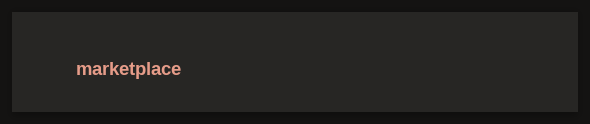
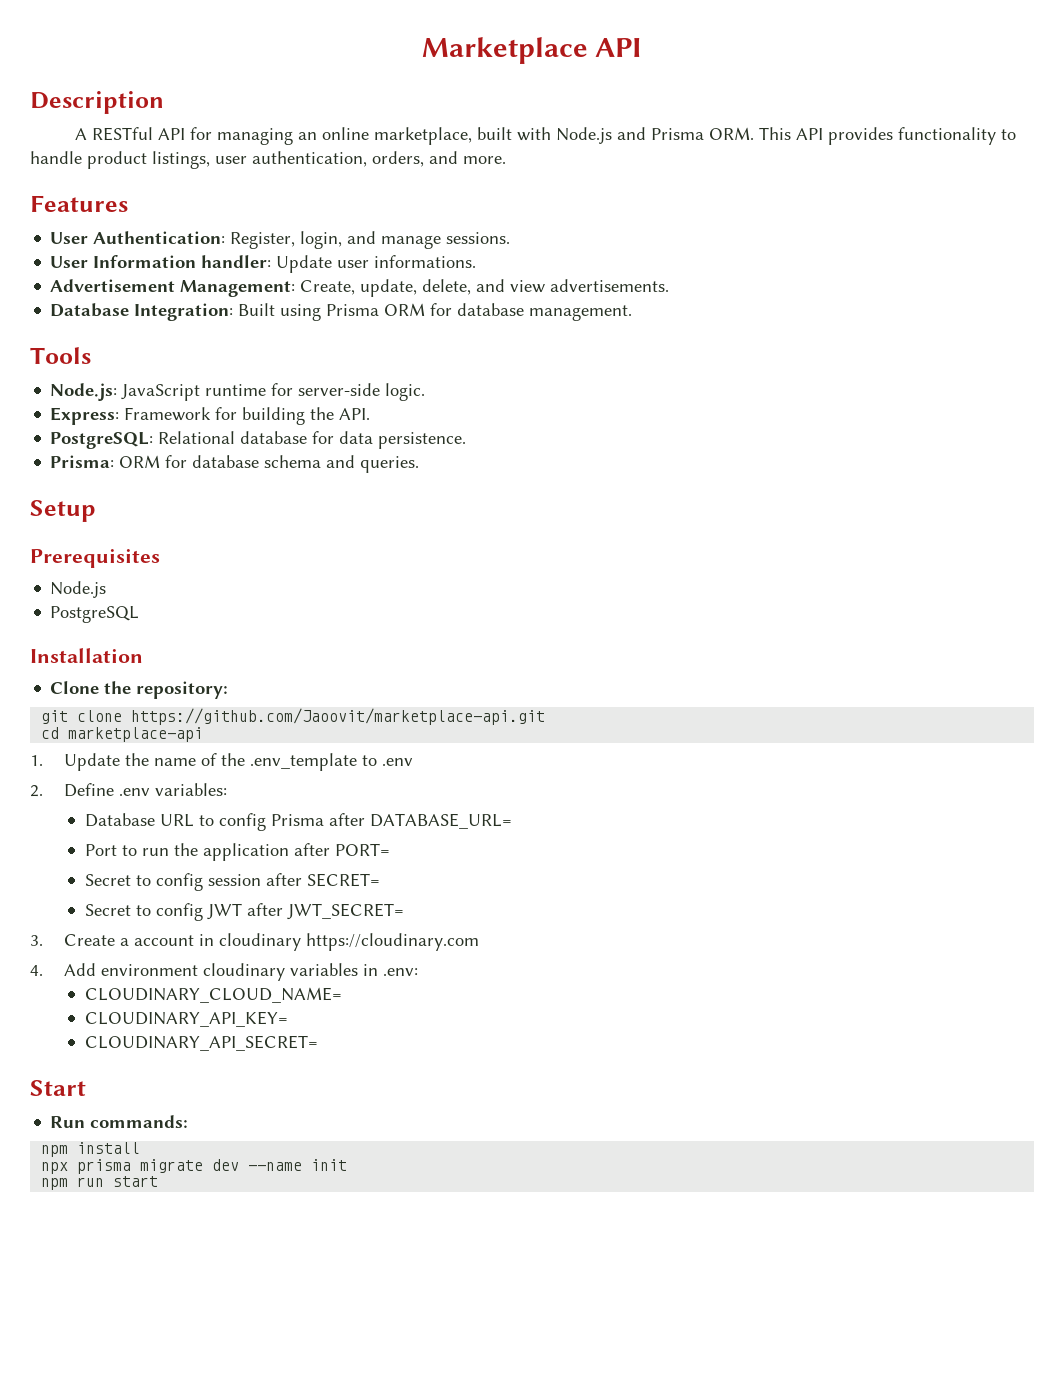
[76,62,181,79] marketplace -> [421,37,643,64] [30,91,164,114] [75,127,1017,145] [30,151,506,169] [30,195,128,212] [50,231,511,249] [50,255,477,273] [50,279,670,297] [50,303,633,321] [30,347,91,364] [50,383,426,401] [50,407,371,425] [50,431,467,449] [50,455,420,473] [30,500,96,522] [30,549,160,568] [50,581,107,598] [50,606,140,623] [30,648,143,663] [50,681,229,699] [41,708,546,725] [41,727,204,742] [30,753,414,771] [30,783,228,797] [84,813,512,831] [84,843,390,861] [84,873,380,891] [84,903,404,921] [30,933,480,951] [30,963,419,981] [84,987,342,1003] [84,1011,288,1027] [84,1035,318,1051] [30,1080,86,1096] [50,1115,189,1128] [41,1142,141,1157] [41,1159,348,1174] [41,1176,159,1190] Marketplace API // Description // A RESTful API for managing an online marketplace, built with Node.js and Prisma ORM. This API provides functionality to handle product listings, user authentication, orders, and more. // Features // User Authentication: Register, login, and manage sessions. // User Information handler: Update user informations. // Advertisement Management: Create, update, delete, and view advertisements. // Database Integration: Built using Prisma ORM for database management. // Tools // Node.js: JavaScript runtime for server-side logic. // Express: Framework for building the API. // PostgreSQL: Relational database for data persistence. // Prisma: ORM for database schema and queries. // Setup // Prerequisites // Node.js // PostgreSQL // Installation // Clone the repository: // git clone https://github.com/Jaoovit/marketplace-api.git // cd marketplace-api // 1. Update the name of the .env_template to .env // 2. Define .env variables: // Database URL to config Prisma after DATABASE_URL= // Port to run the application after PORT= // Secret to config session after SECRET= // Secret to config JWT after JWT_SECRET= // 3. Create a account in cloudinary https://cloudinary.com // 4. Add environment cloudinary variables in .env: // CLOUDINARY_CLOUD_NAME= // CLOUDINARY_API_KEY= // CLOUDINARY_API_SECRET= // Start // Run commands: // npm install // npx prisma migrate dev --name init // npm run start

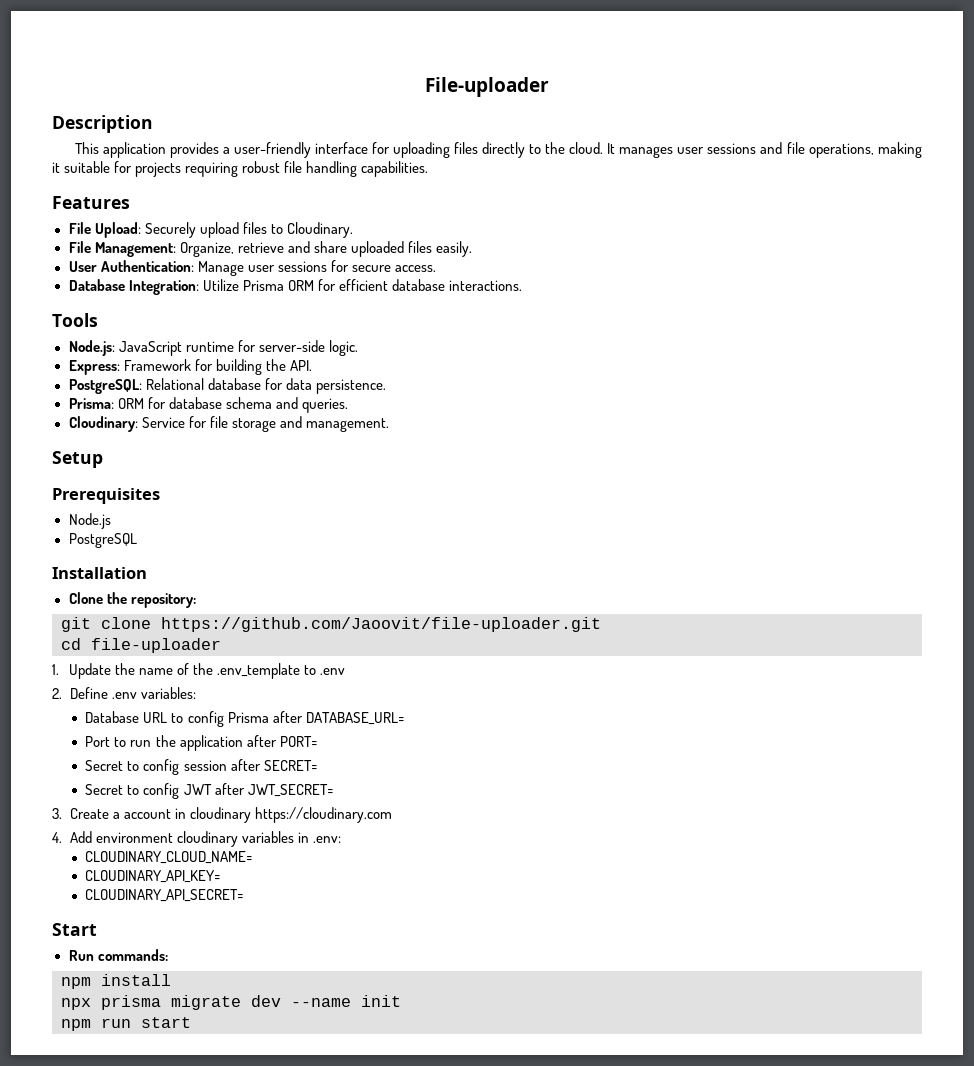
[421,37,643,64] Marketplace API -> [425,77,549,97] File-uploader
[75,127,1017,145] [30,151,506,169] [30,195,128,212] [50,231,511,249] [50,255,477,273] [50,279,670,297] A RESTful API for managing an online marketplace, built with Node.js and Prisma ORM. This API provides functionality to handle product listings, user authentication, orders, and more. // Features // User Authentication: Register, login, and manage sessions. // User Information handler: Update user informations. // Advertisement Management: Create, update, delete, and view advertisements. -> [74,142,922,158] [52,161,429,177] [52,196,130,209] [68,222,353,238] [68,241,472,257] [68,260,436,276] This application provides a user-friendly interface for uploading files directly to the cloud. It manages user sessions and file operations, making it suitable for projects requiring robust file handling capabilities. // Features // File Upload: Securely upload files to Cloudinary. // File Management: Organize, retrieve and share uploaded files easily. // User Authentication: Manage user sessions for secure access.
[238,303,322,321] Built using -> [202,279,239,291] Utilize
[457,303,633,321] database management. -> [338,279,522,291] efficient database interactions.
(420, 464) none -> [68,416,389,432] // Cloudinary: Service for file storage and management.
[131,708,546,725] https://github.com/Jaoovit/marketplace-api.git -> [161,617,601,632] https://github.com/Jaoovit/file-uploader.git
[68,727,204,742] marketplace-api -> [91,638,221,653] file-uploader

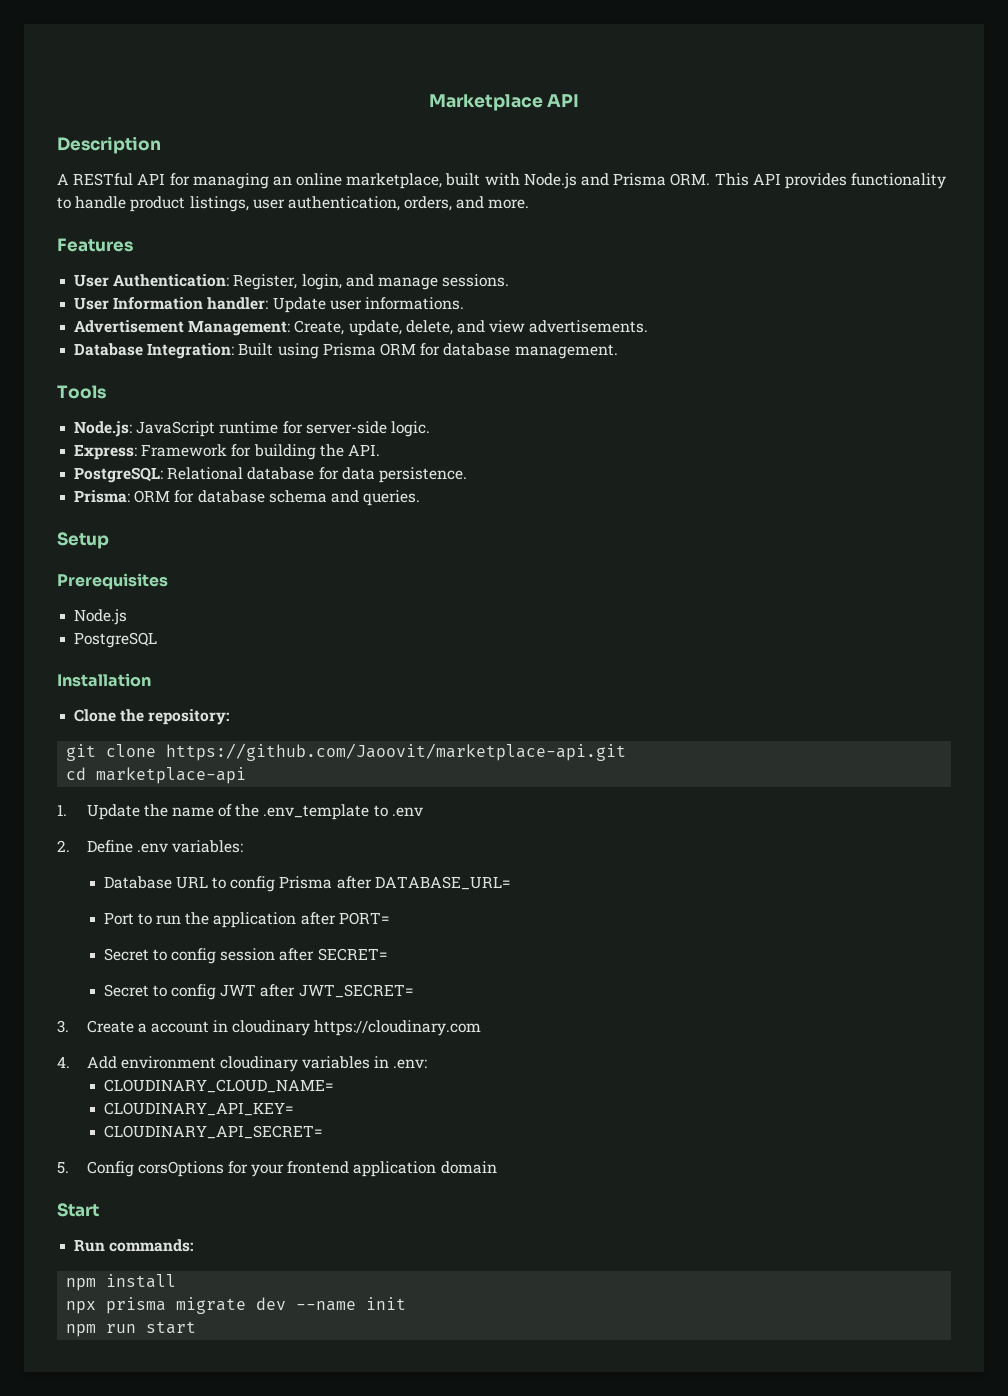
[425,77,549,97] File-uploader -> [428,94,580,111] Marketplace API
[74,142,922,158] [52,161,429,177] [52,196,130,209] [68,222,353,238] [68,241,472,257] [68,260,436,276] This application provides a user-friendly interface for uploading files directly to the cloud. It manages user sessions and file operations, making it suitable for projects requiring robust file handling capabilities. // Features // File Upload: Securely upload files to Cloudinary. // File Management: Organize, retrieve and share uploaded files easily. // User Authentication: Manage user sessions for secure access. -> [57,173,947,189] [57,196,530,212] [57,238,133,252] [74,274,510,290] [74,297,464,313] [74,320,649,336] A RESTful API for managing an online marketplace, built with Node.js and Prisma ORM. This API provides functionality to handle product listings, user authentication, orders, and more. // Features // User Authentication: Register, login, and manage sessions. // User Information handler: Update user informations. // Advertisement Management: Create, update, delete, and view advertisements.
[202,279,239,291] Utilize -> [238,343,319,359] Built using
[338,279,522,291] efficient database interactions. -> [443,343,618,359] database management.
[68,416,389,432] // Cloudinary: Service for file storage and management. -> (421, 498) none
[161,617,601,632] https://github.com/Jaoovit/file-uploader.git -> [166,743,627,761] https://github.com/Jaoovit/marketplace-api.git
[91,638,221,653] file-uploader -> [96,767,247,784] marketplace-api
(245, 895) none -> [57,1161,497,1177] // 5. Config corsOptions for your frontend application domain

